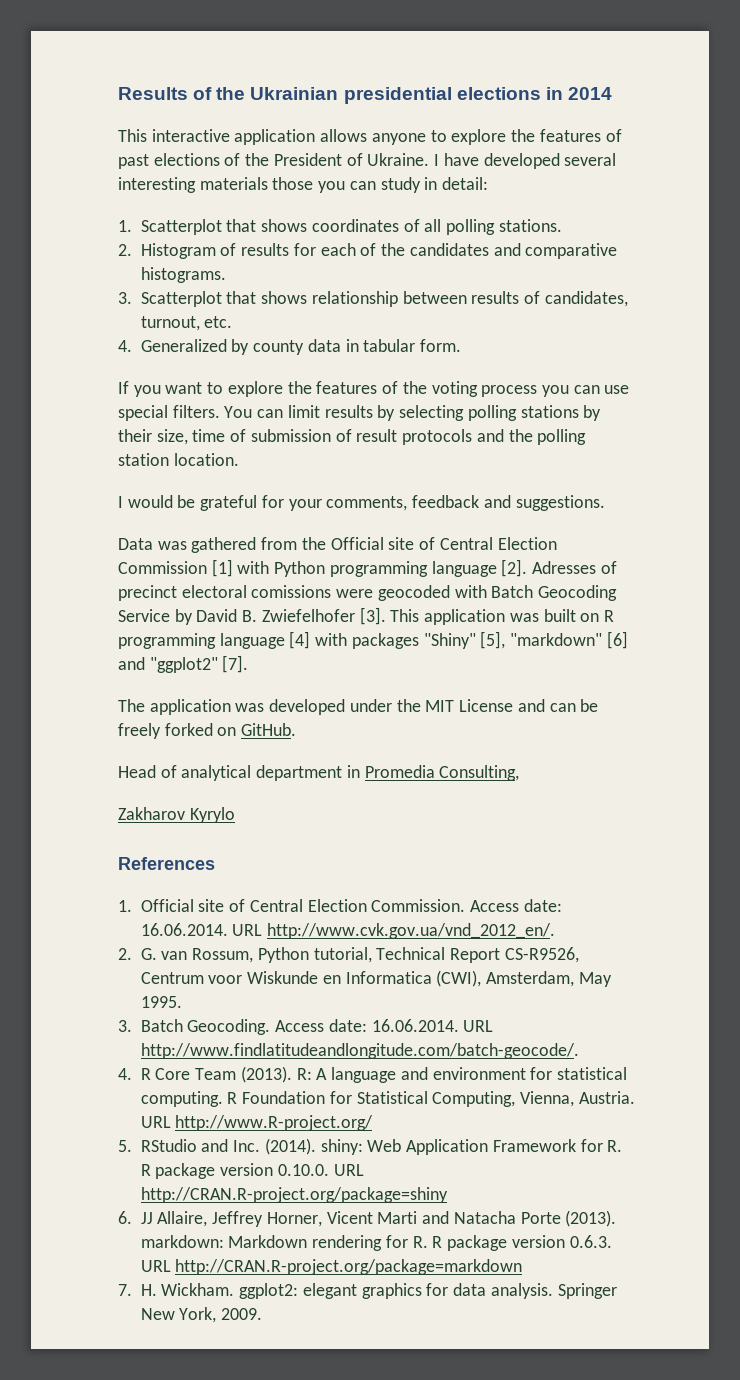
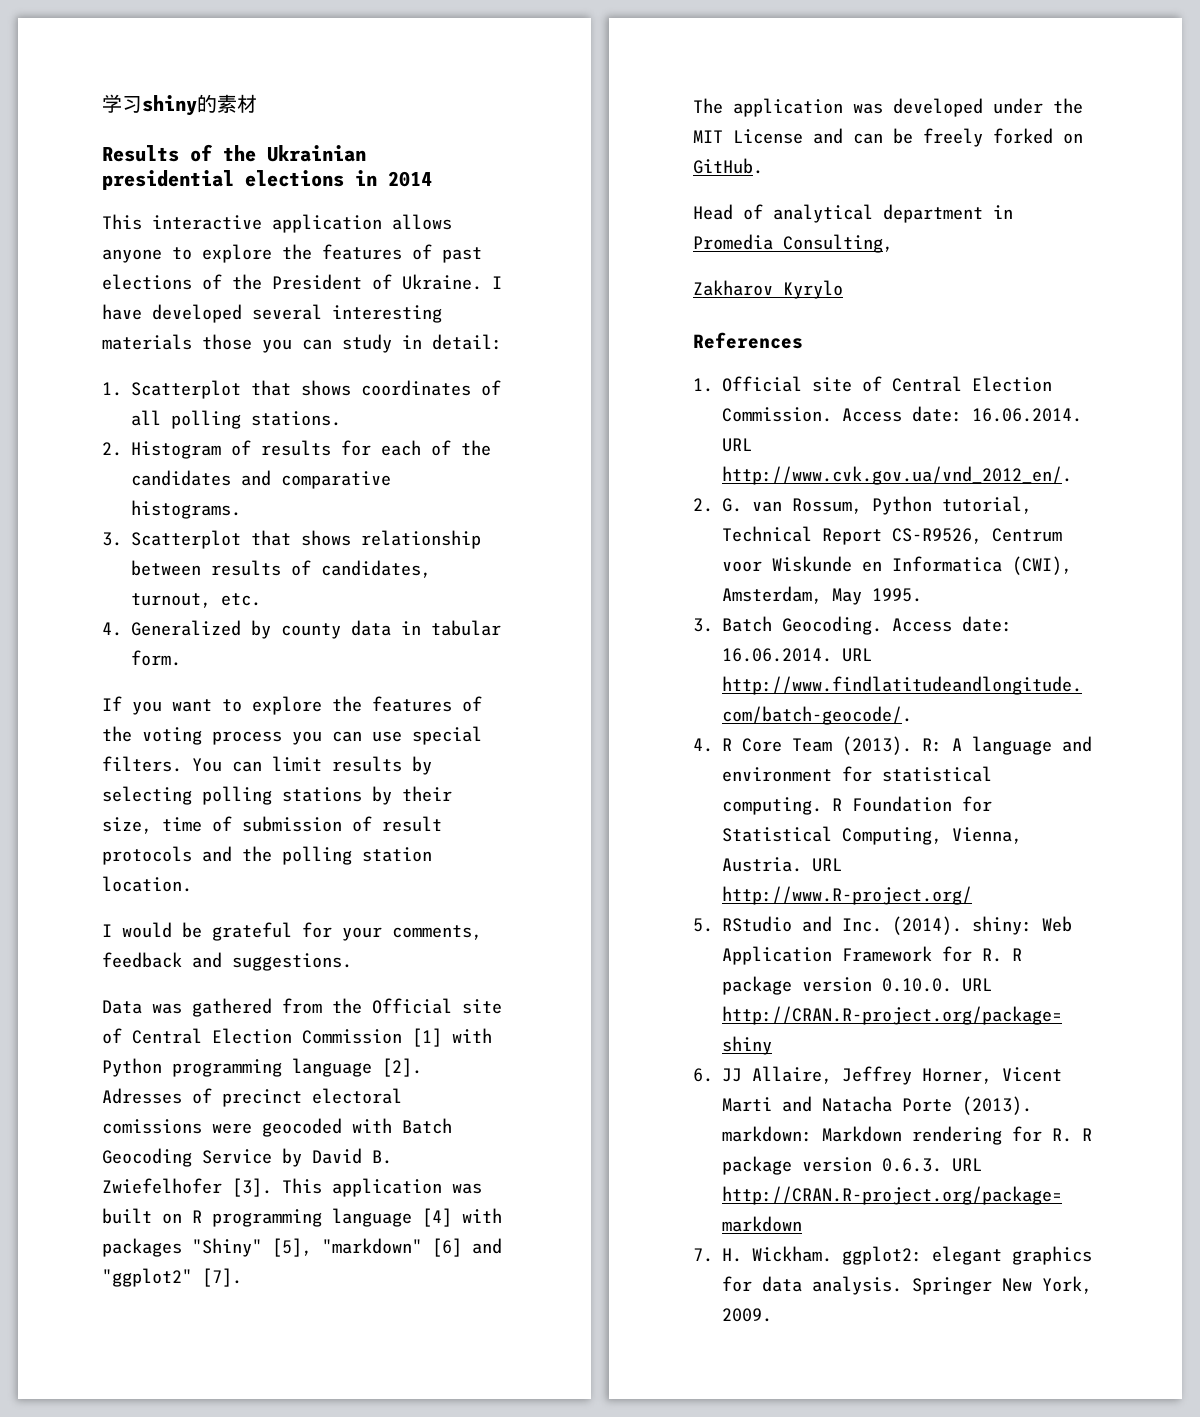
(118, 93) none -> [102,94,257,116] 学习shiny的素材 //

